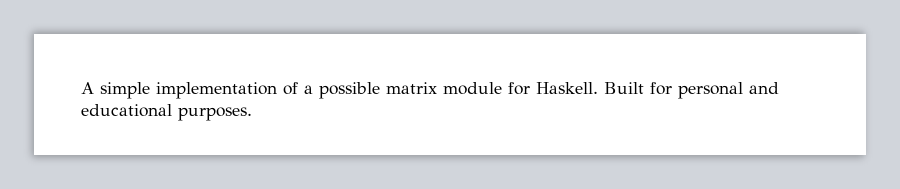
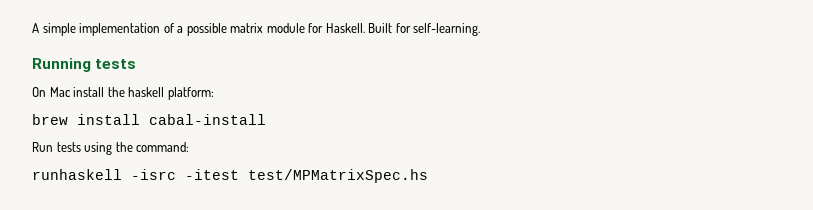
[678,82,779,99] [81,104,252,121] personal and educational purposes. -> [413,23,481,36] [32,58,137,72] [32,87,214,100] [32,114,266,125] [32,142,190,155] [32,169,428,183] self-learning. // Running tests // On Mac install the haskell platform: // brew install cabal-install // Run tests using the command: // runhaskell -isrc -itest test/MPMatrixSpec.hs

